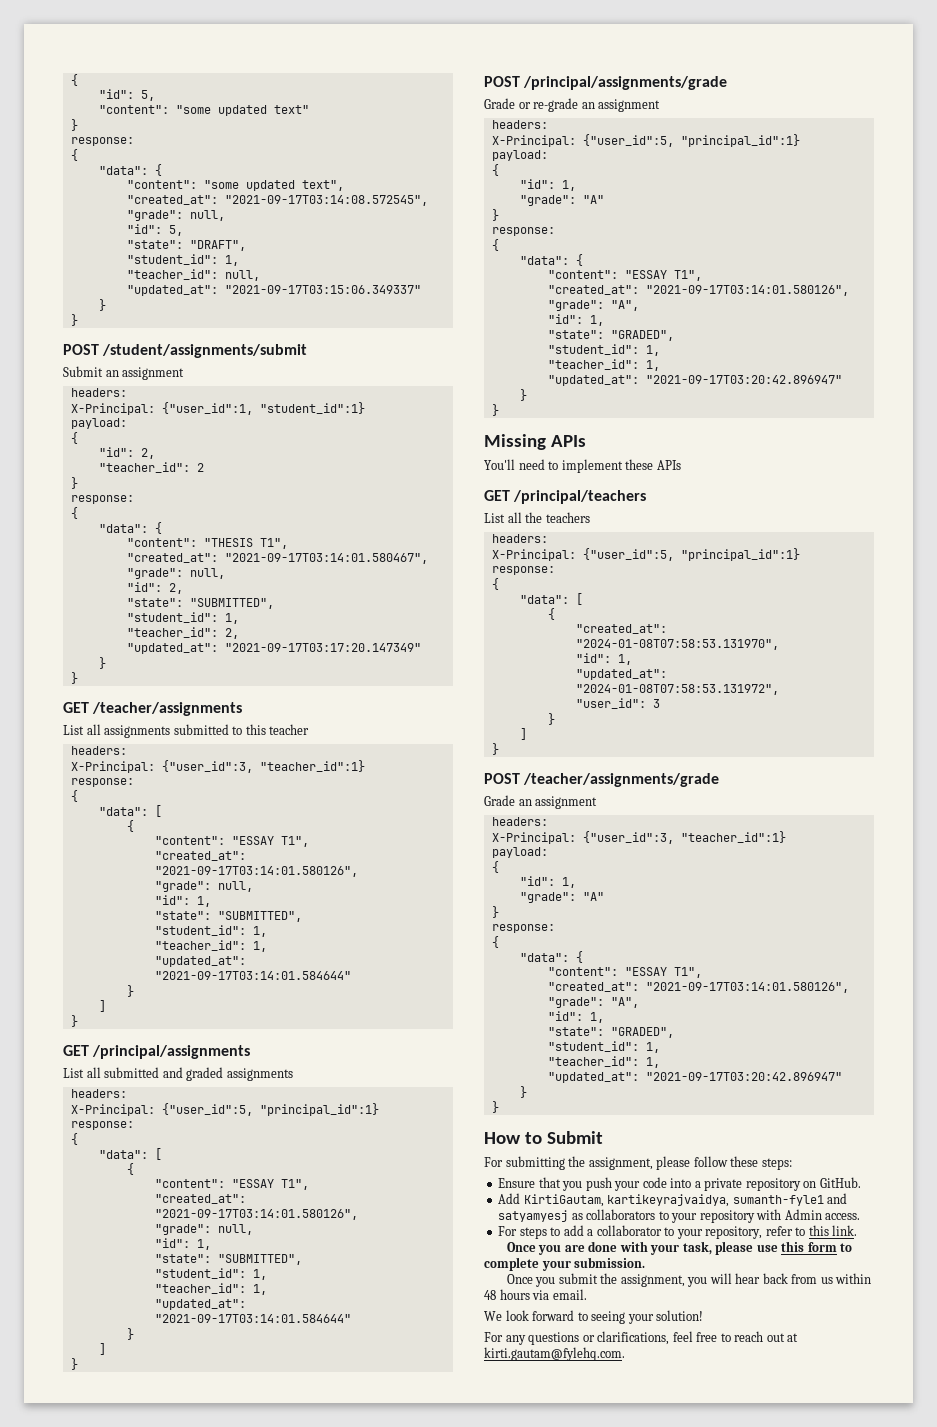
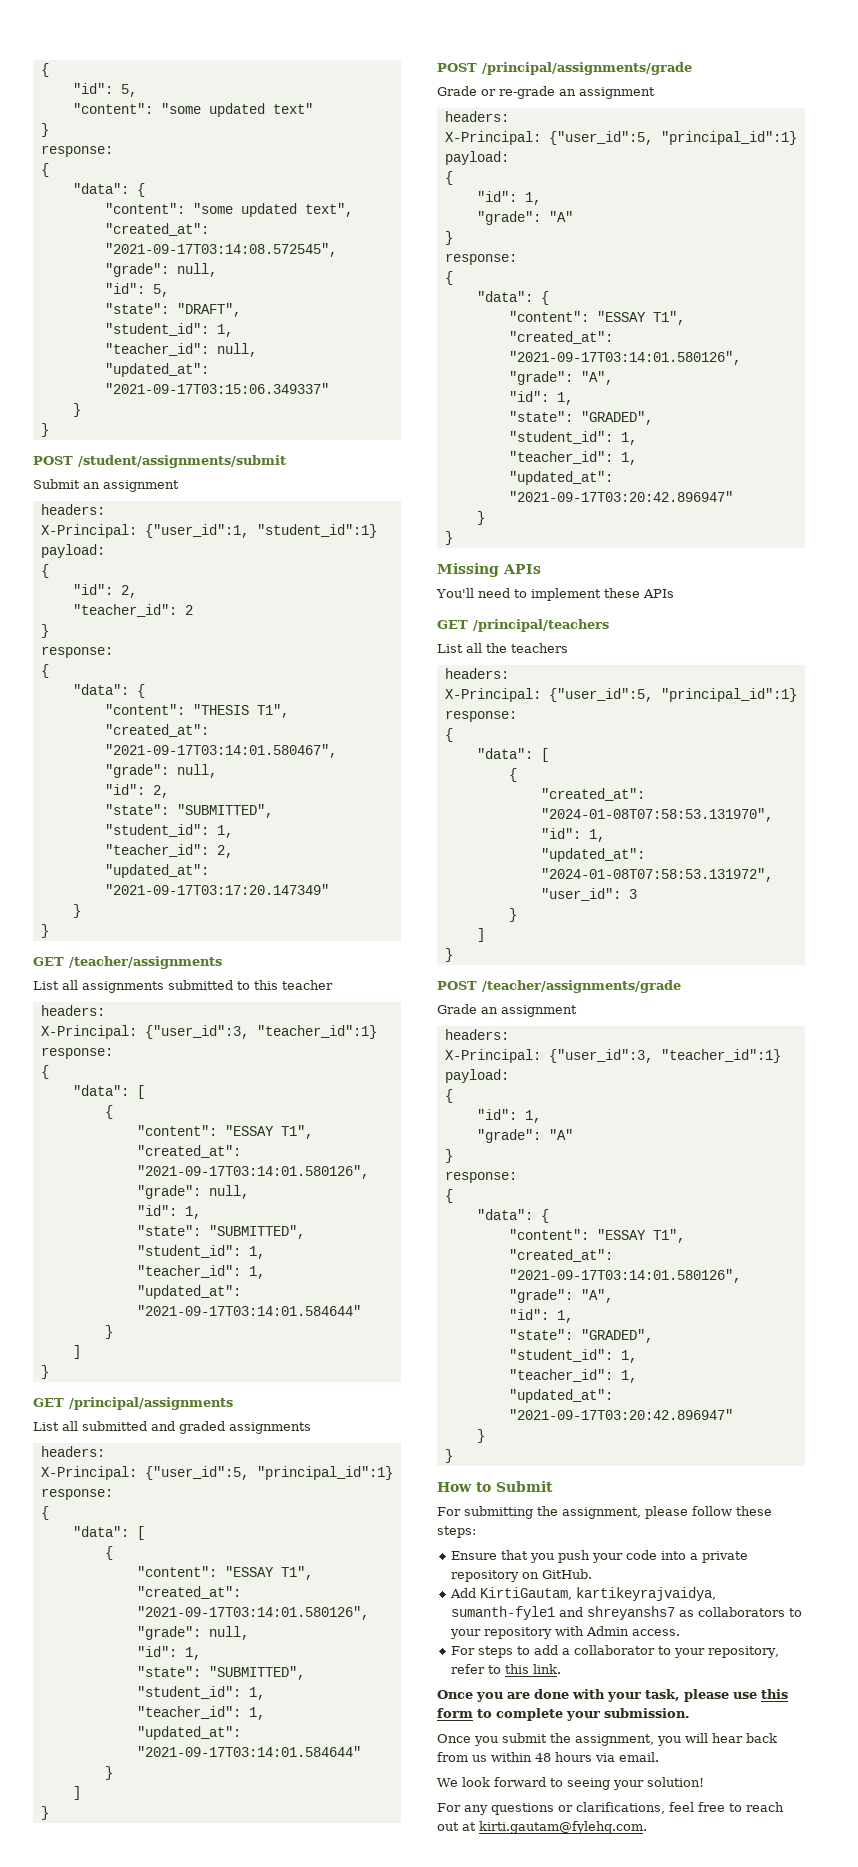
[498,1210,569,1222] satyamyesj -> [586,1606,675,1620] shreyanshs7

